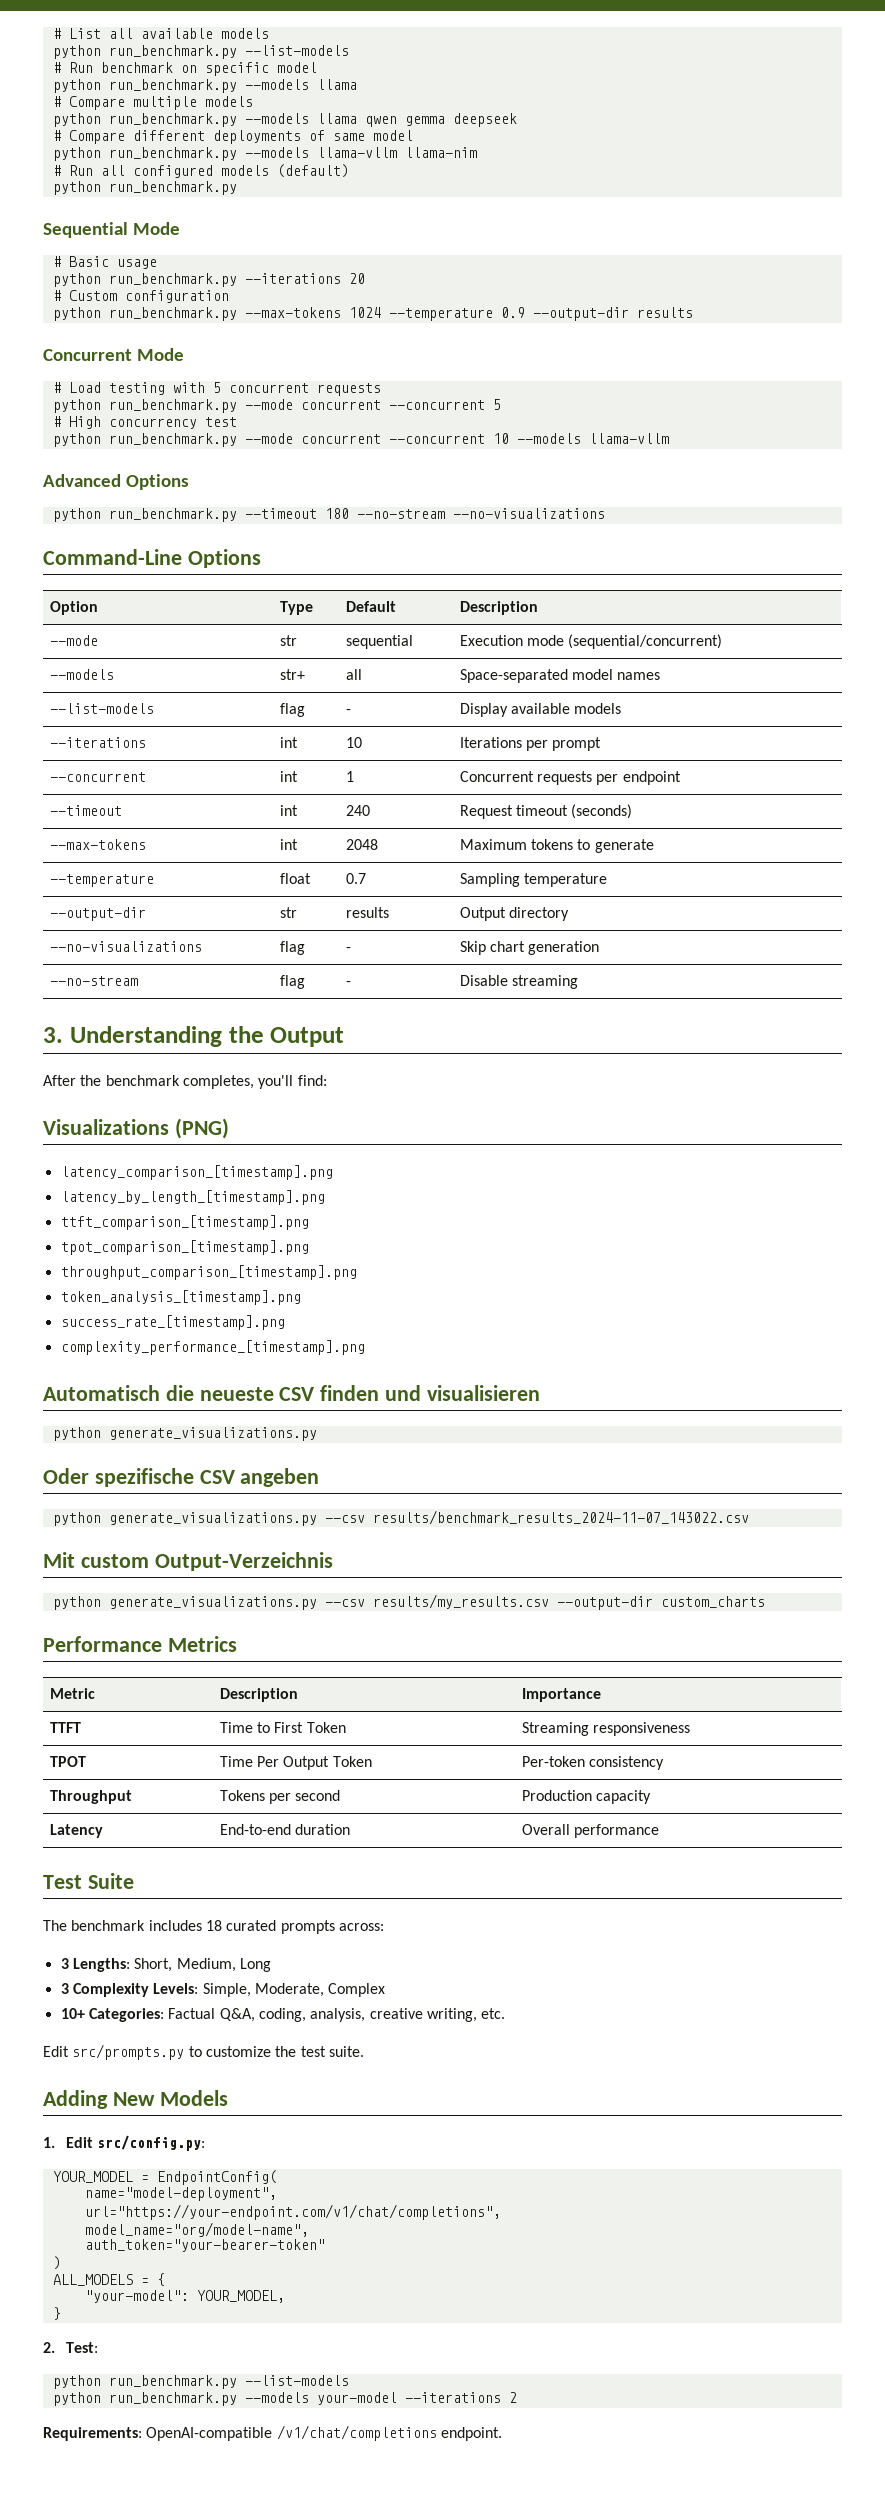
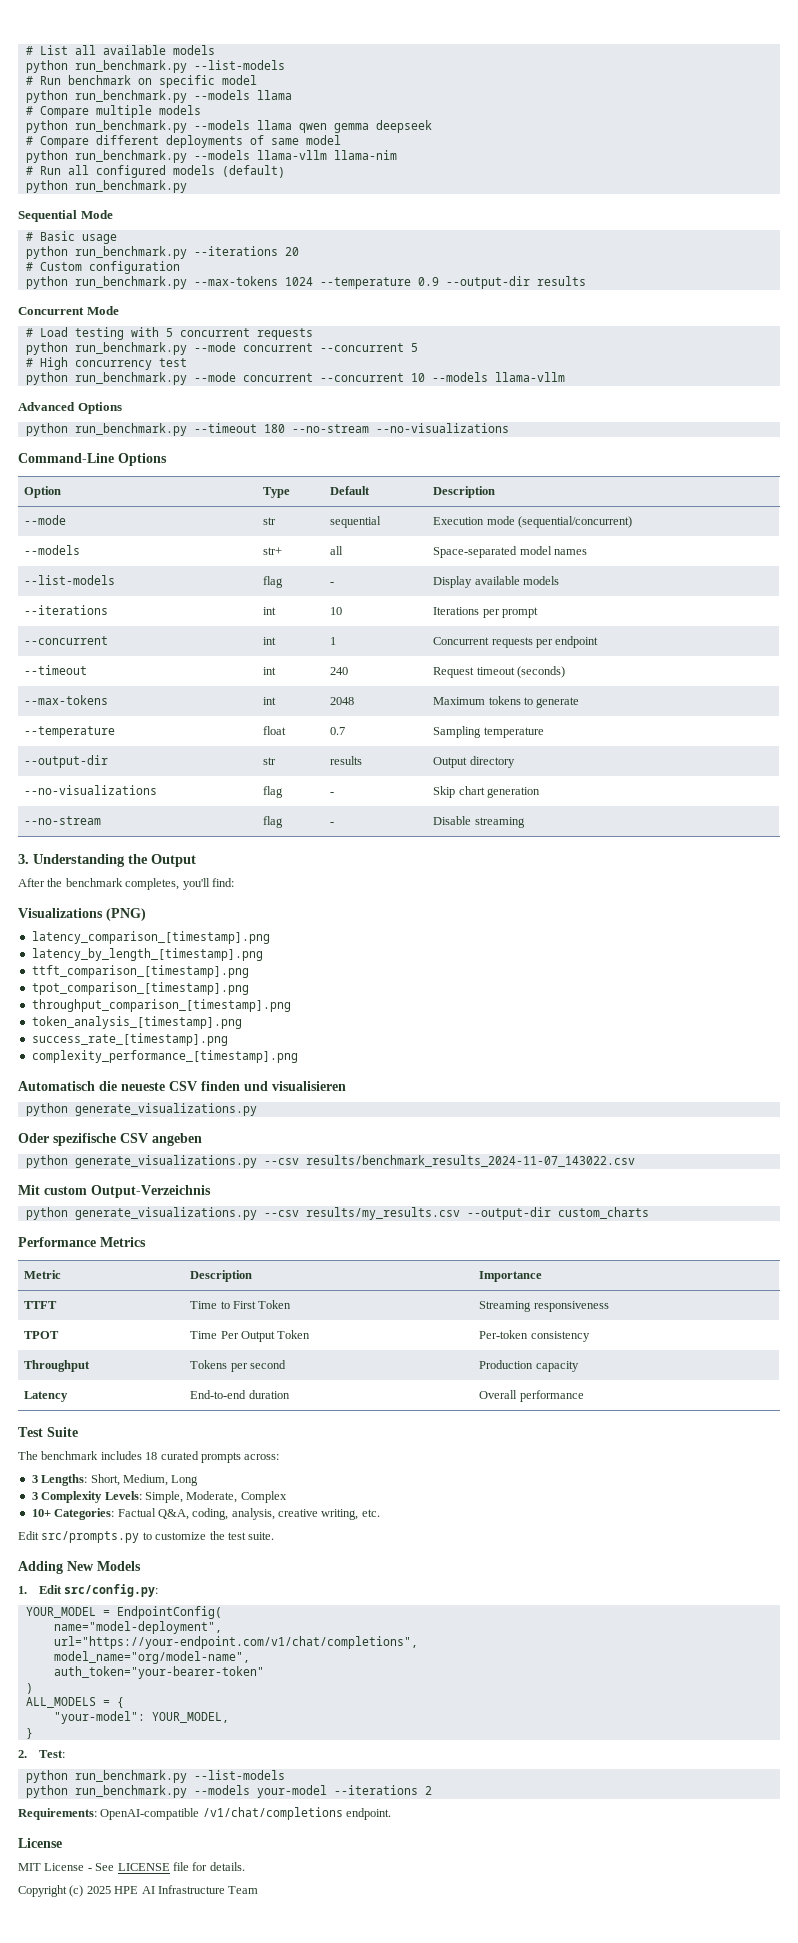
(502, 2434) none -> [18,1838,62,1848] [18,1862,245,1871] [18,1885,259,1897] // License // MIT License - See LICENSE file for details. // Copyright (c) 2025 HPE AI Infrastructure Team

